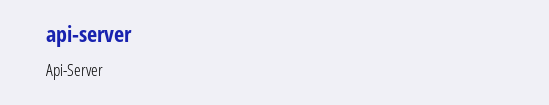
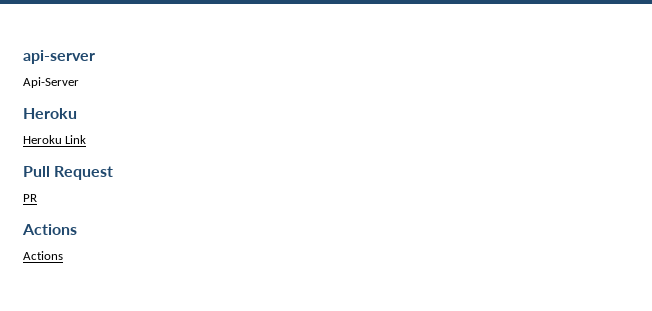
(103, 72) none -> [23,108,77,119] [23,135,87,144] [23,166,114,180] [23,194,37,202] [22,224,77,235] [23,251,63,260] // Heroku // Heroku Link // Pull Request // PR // Actions // Actions

